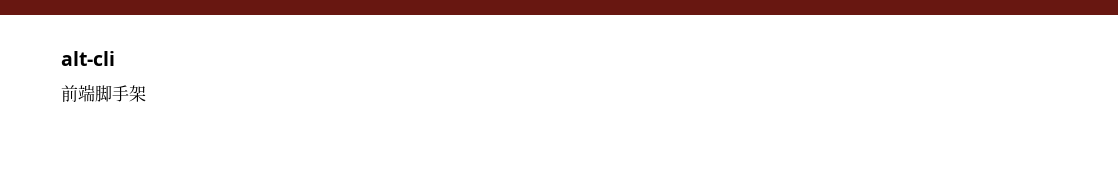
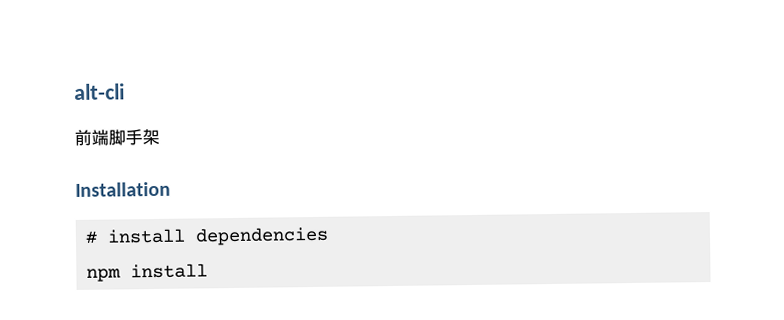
(146, 93) none -> [75,181,171,197] [85,226,330,246] [86,263,209,282] // Installation // # install dependencies // npm install

